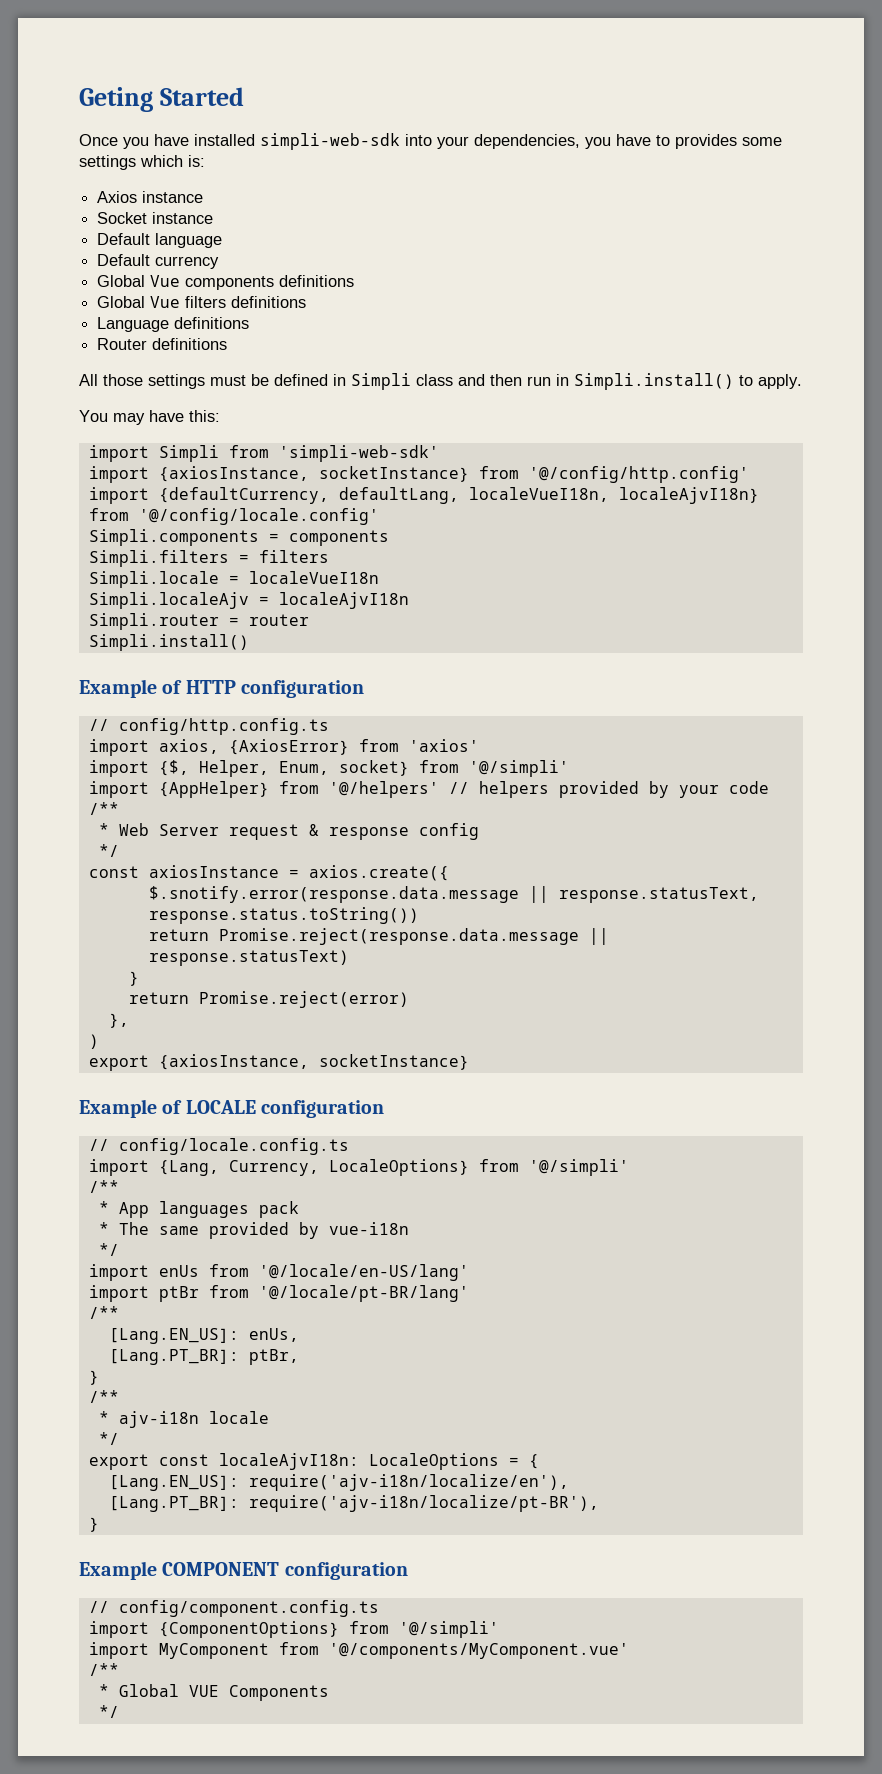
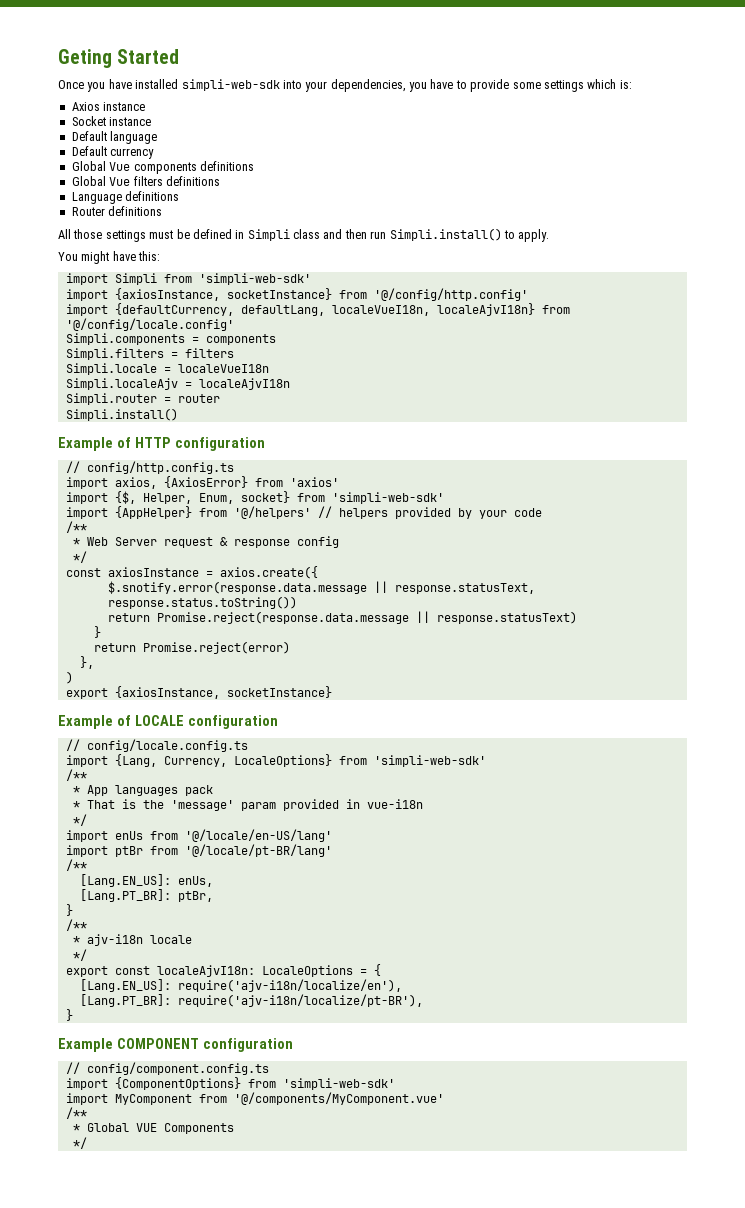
[675,134,737,149] provides -> [470,79,510,92] provide
[556,374,569,386] in -> (387, 235) none
[113,413,145,425] may -> [81,251,110,264] might
[468,760,569,777] '@/simpli' -> [331,492,444,504] 'simpli-web-sdk'
[528,1159,629,1176] '@/simpli' -> [373,755,486,767] 'simpli-web-sdk'
[118,1222,319,1239] The same provided by -> [86,799,360,811] That is the 'message' param provided in
[398,1621,499,1638] '@/simpli' -> [282,1078,395,1090] 'simpli-web-sdk'

